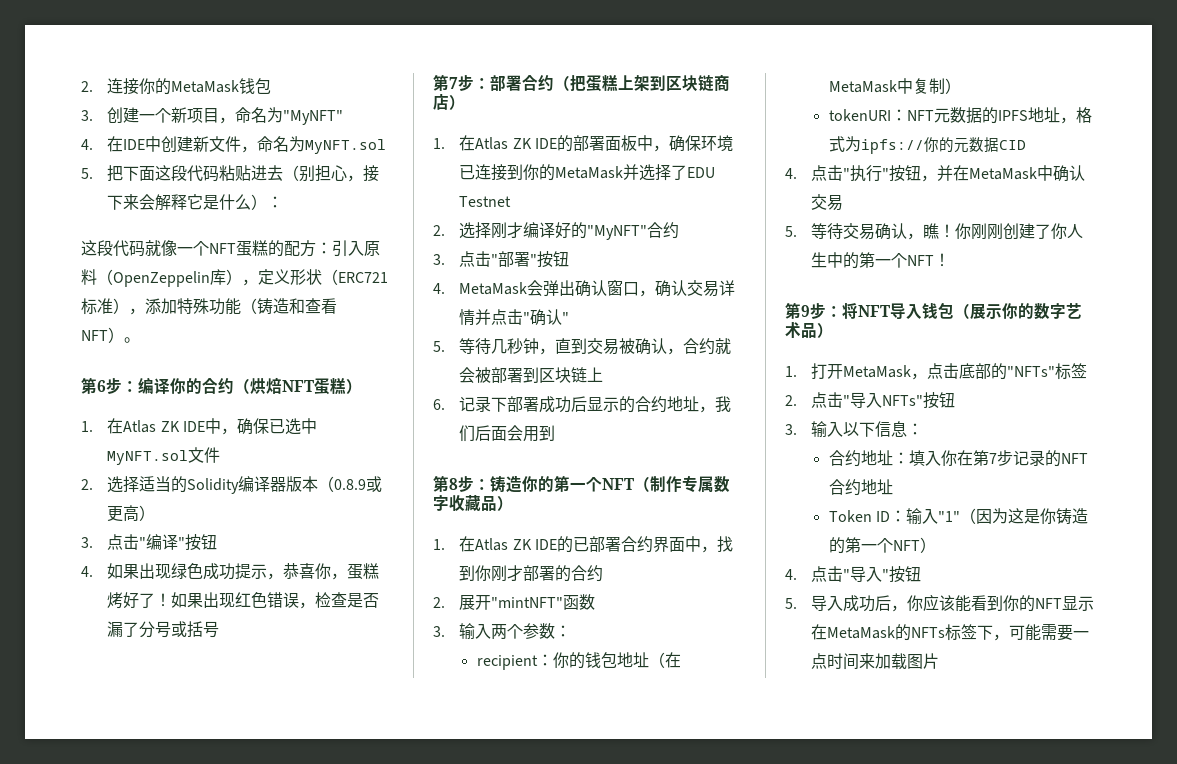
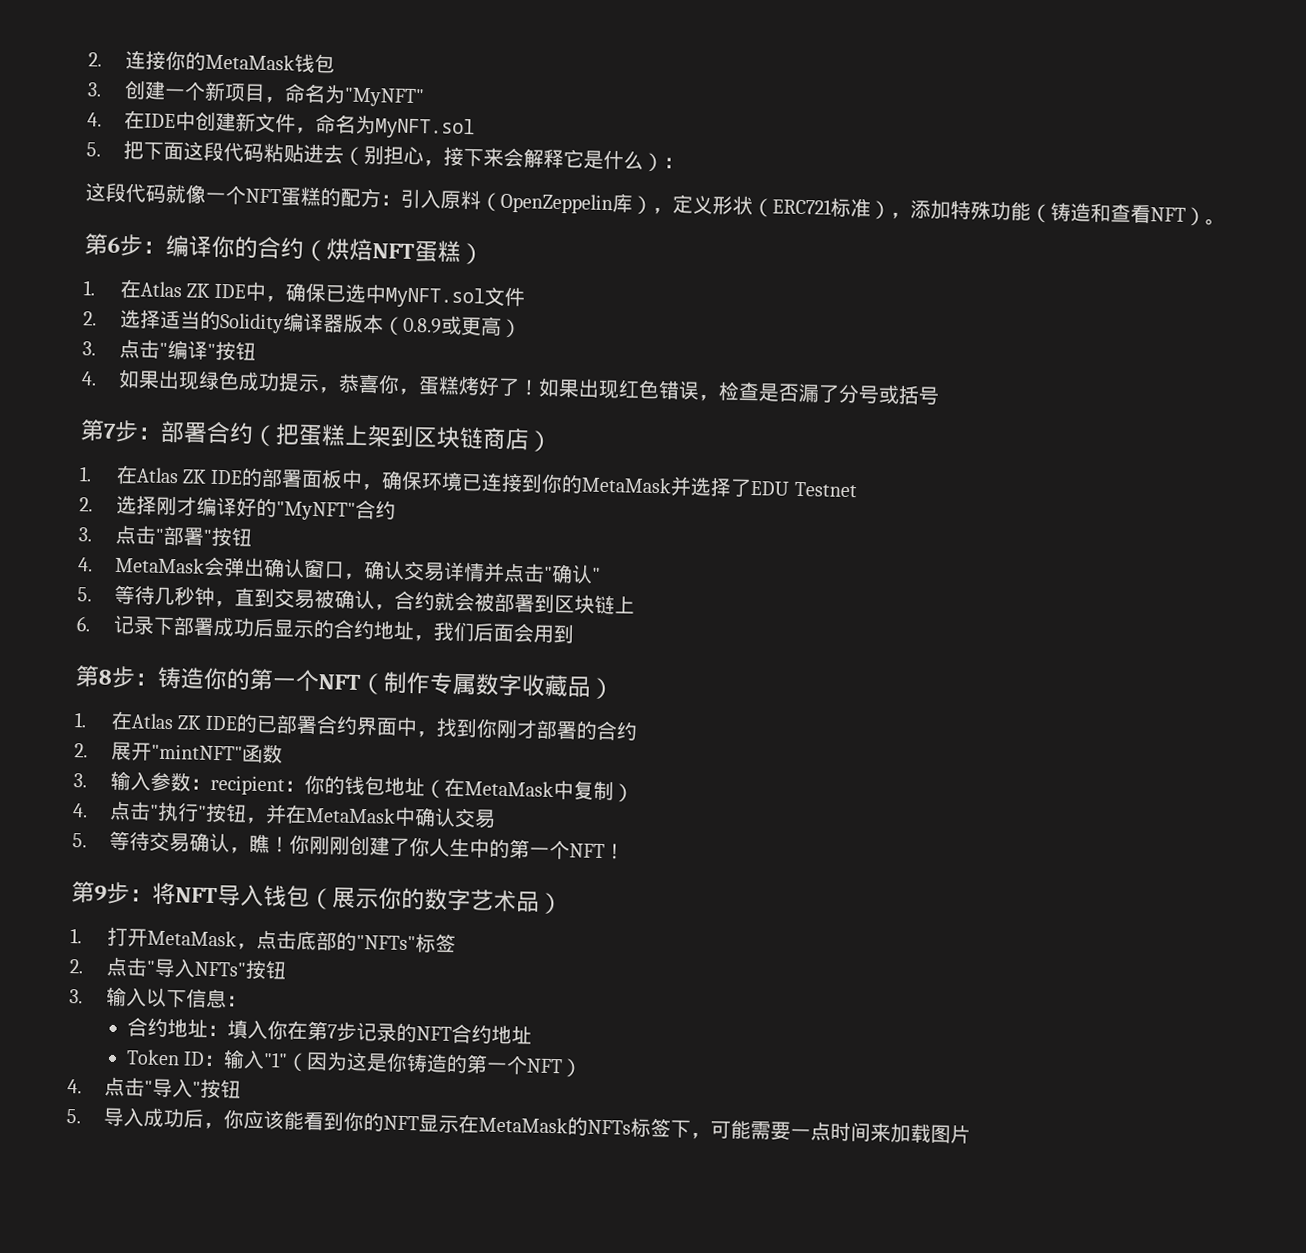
[491,624,524,639] 两个 -> (151, 781) none
(572, 631) // -> (211, 784) none
[828,107,1092,124] [828,136,1026,154] // tokenURI：NFT元数据的IPFS地址，格式为ipfs://你的元数据CID -> (634, 793) none

